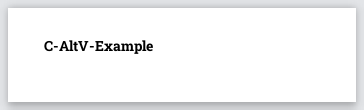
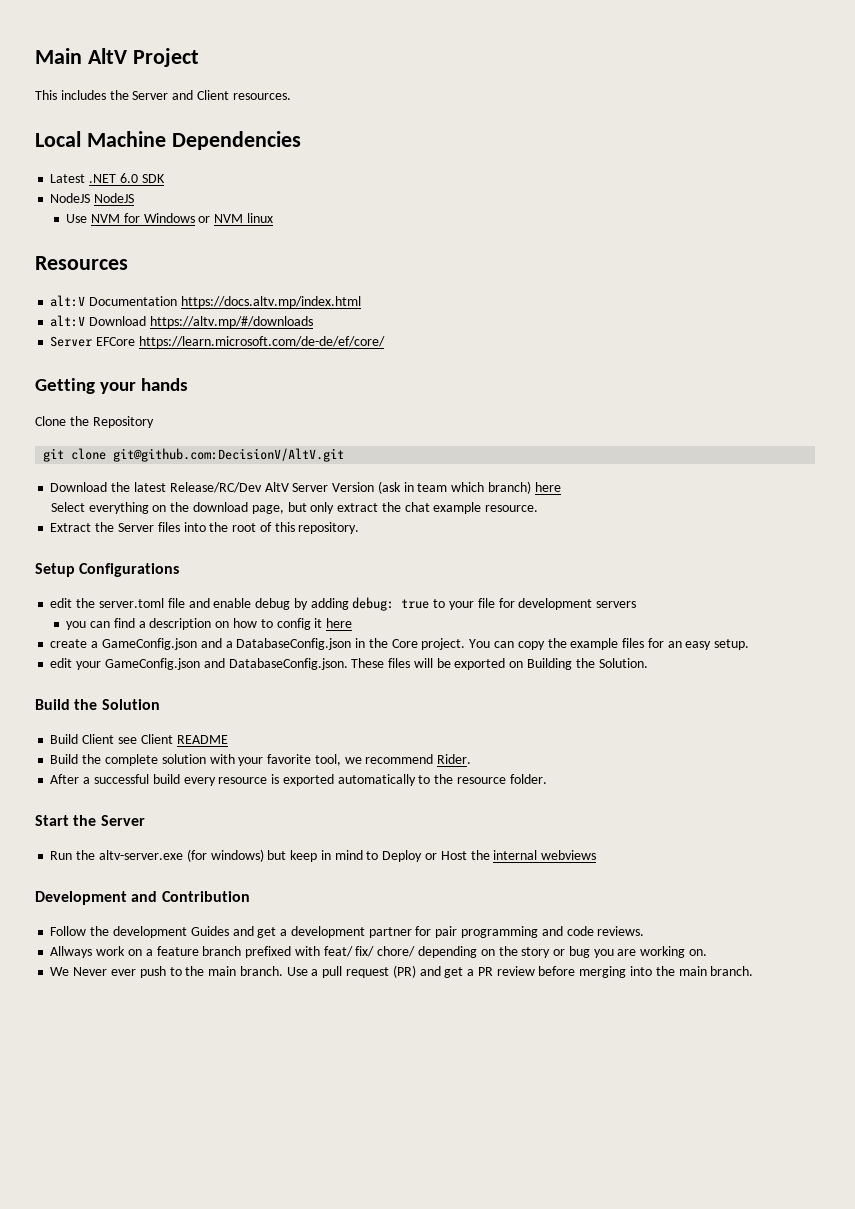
[44,40,153,54] C-AltV-Example -> [35,48,199,67] [35,90,291,100] [35,131,301,150] [50,173,165,183] [50,193,135,203] [66,213,273,223] [35,256,128,270] [50,295,361,308] [50,315,313,328] [50,336,385,348] [35,378,189,394] [35,416,154,428] [43,448,345,462] [50,481,561,494] [50,502,539,514] [50,522,360,534] [35,563,180,577] [50,597,637,611] [66,618,353,630] [50,638,750,650] [50,658,648,670] [35,699,160,710] [50,734,228,744] [50,754,472,766] [50,774,547,786] [35,815,145,826] [50,849,597,862] [35,891,250,905] [50,926,645,938] [50,946,707,958] [50,965,754,978] Main AltV Project // This includes the Server and Client resources. // Local Machine Dependencies // Latest .NET 6.0 SDK // NodeJS NodeJS // Use NVM for Windows or NVM linux // Resources // alt:V Documentation https://docs.altv.mp/index.html // alt:V Download https://altv.mp/#/downloads // Server EFCore https://learn.microsoft.com/de-de/ef/core/ // Getting your hands // Clone the Repository // git clone git@github.com:DecisionV/AltV.git // Download the latest Release/RC/Dev AltV Server Version (ask in team which branch) here // Select everything on the download page, but only extract the chat example resource. // Extract the Server files into the root of this repository. // Setup Configurations // edit the server.toml file and enable debug by adding debug: true to your file for development servers // you can find a description on how to config it here // create a GameConfig.json and a DatabaseConfig.json in the Core project. You can copy the example files for an easy setup. // edit your GameConfig.json and DatabaseConfig.json. These files will be exported on Building the Solution. // Build the Solution // Build Client see Client README // Build the complete solution with your favorite tool, we recommend Rider. // After a successful build every resource is exported automatically to the resource folder. // Start the Server // Run the altv-server.exe (for windows) but keep in mind to Deploy or Host the internal webviews // Development and Contribution // Follow the development Guides and get a development partner for pair programming and code reviews. // Allways work on a feature branch prefixed with feat/ fix/ chore/ depending on the story or bug you are working on. // We Never ever push to the main branch. Use a pull request (PR) and get a PR review before merging into the main branch.

